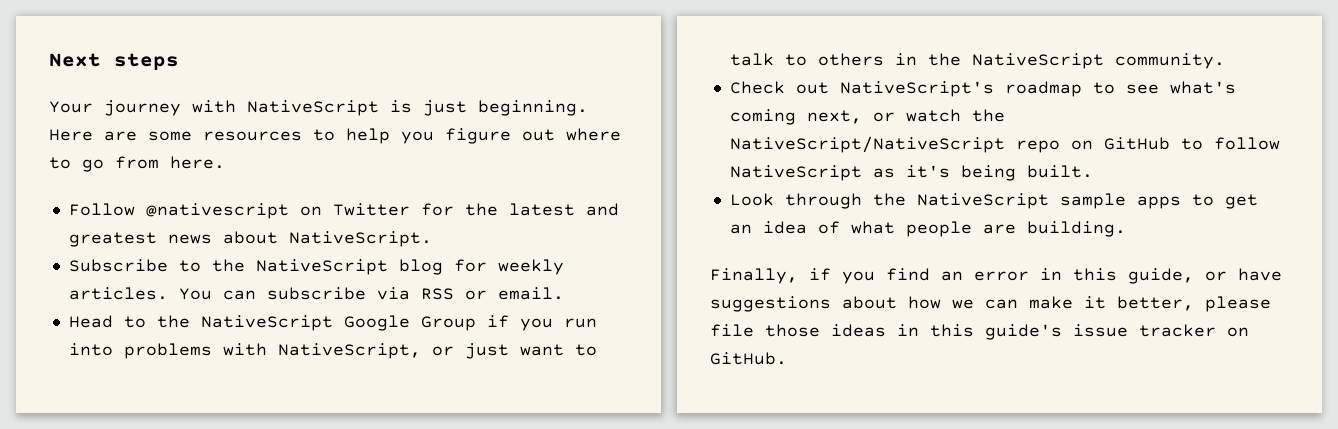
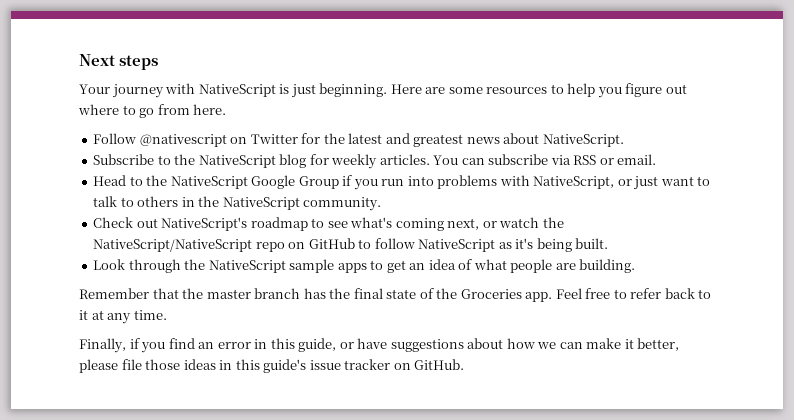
(1126, 229) none -> [79,288,712,302] [79,310,167,324] // Remember that the master branch has the final state of the Groceries app. Feel free to refer back to it at any time.

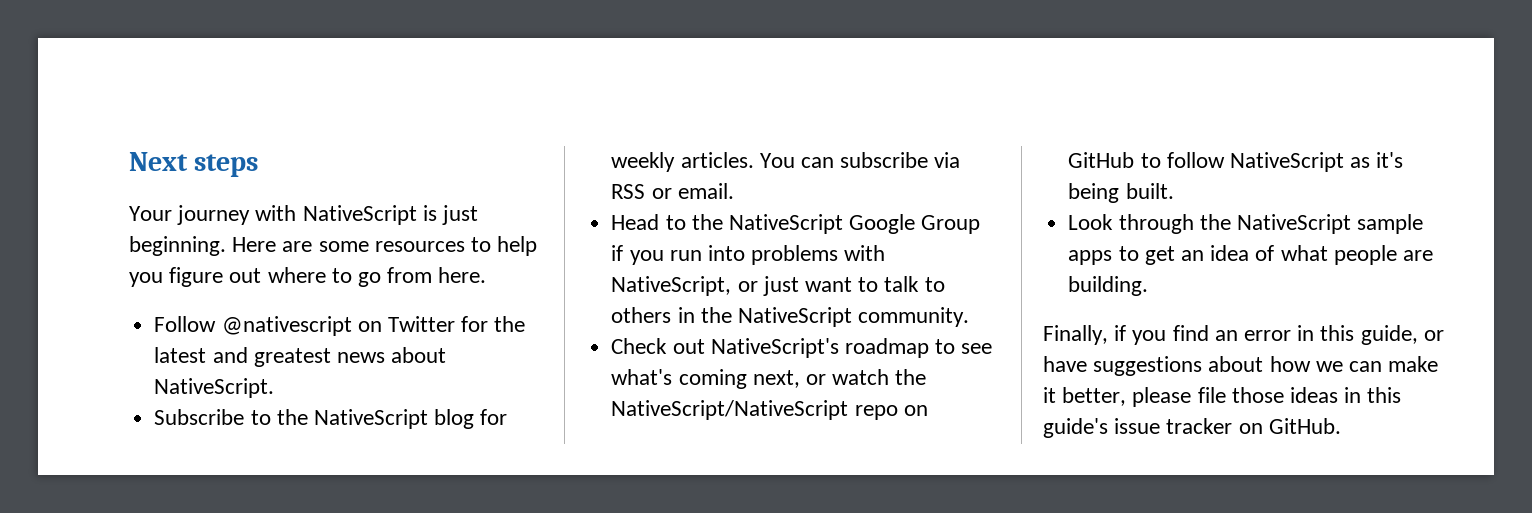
[79,288,712,302] [79,310,167,324] // Remember that the master branch has the final state of the Groceries app. Feel free to refer back to it at any time. -> (1149, 286) none

